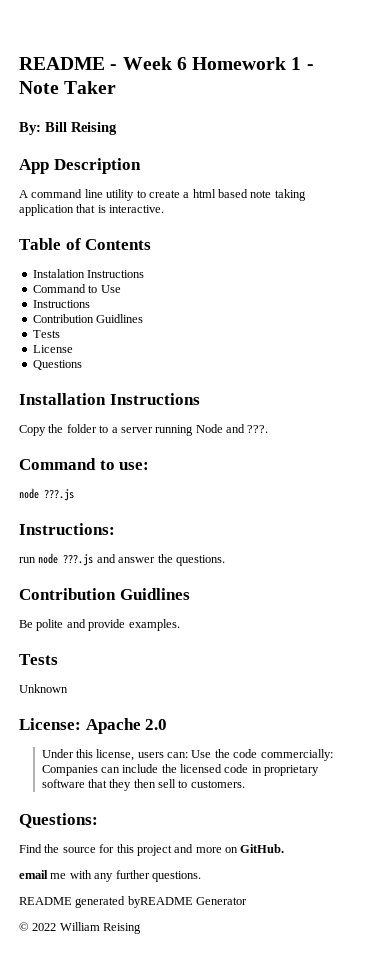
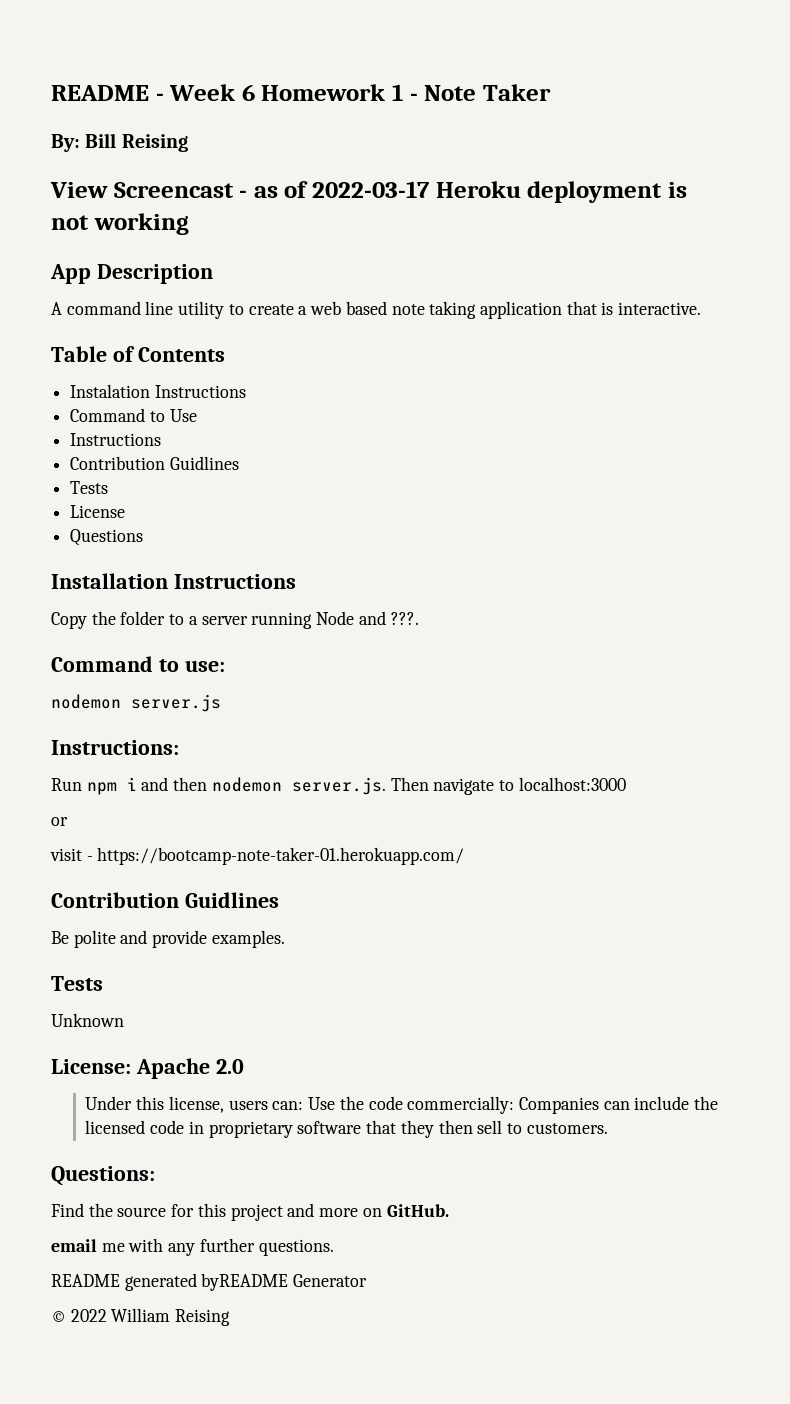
(117, 128) none -> [50,181,687,203] [51,213,189,235] // View Screencast - as of 2022-03-17 Heroku deployment is not working
[192,189,216,198] html -> [310,301,342,315] web
[19,488,74,501] node ???.js -> [51,694,221,712] nodemon server.js
[19,553,225,566] run node ???.js and answer the questions. -> [51,777,626,795] [51,817,68,826] [50,847,465,865] Run npm i and then nodemon server.js. Then navigate to localhost:3000 // or // visit - https://bootcamp-note-taker-01.herokuapp.com/

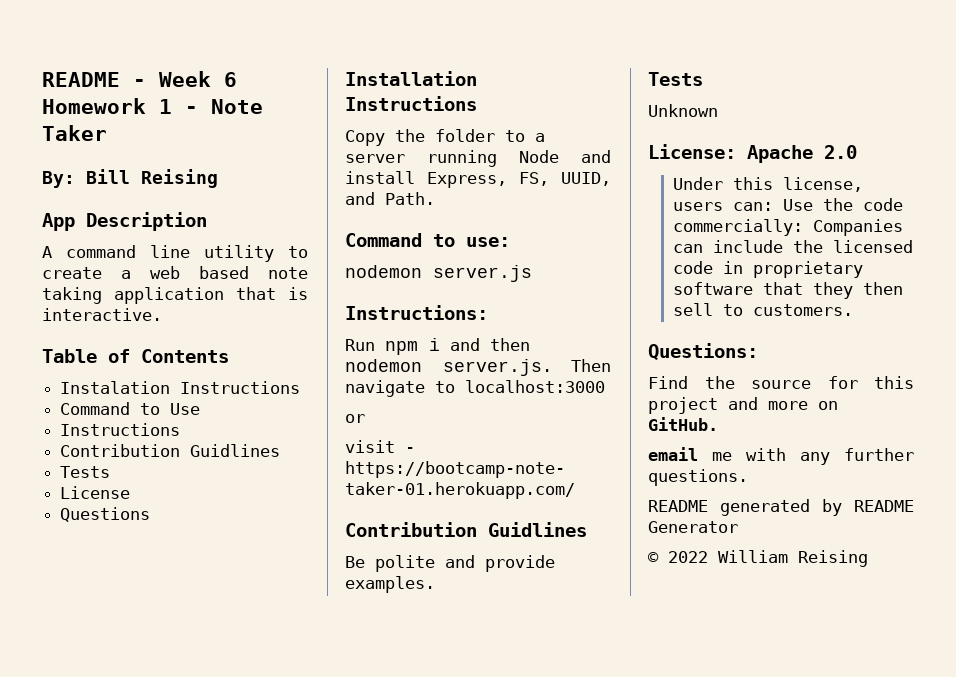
[50,181,687,203] [51,213,189,235] // View Screencast - as of 2022-03-17 Heroku deployment is not working -> (218, 178) none
[390,612,419,625] ???. -> [345,171,611,188] [345,192,435,205] install Express, FS, UUID, and Path.
[201,1273,289,1291] byREADME -> [822,499,914,516] by README

